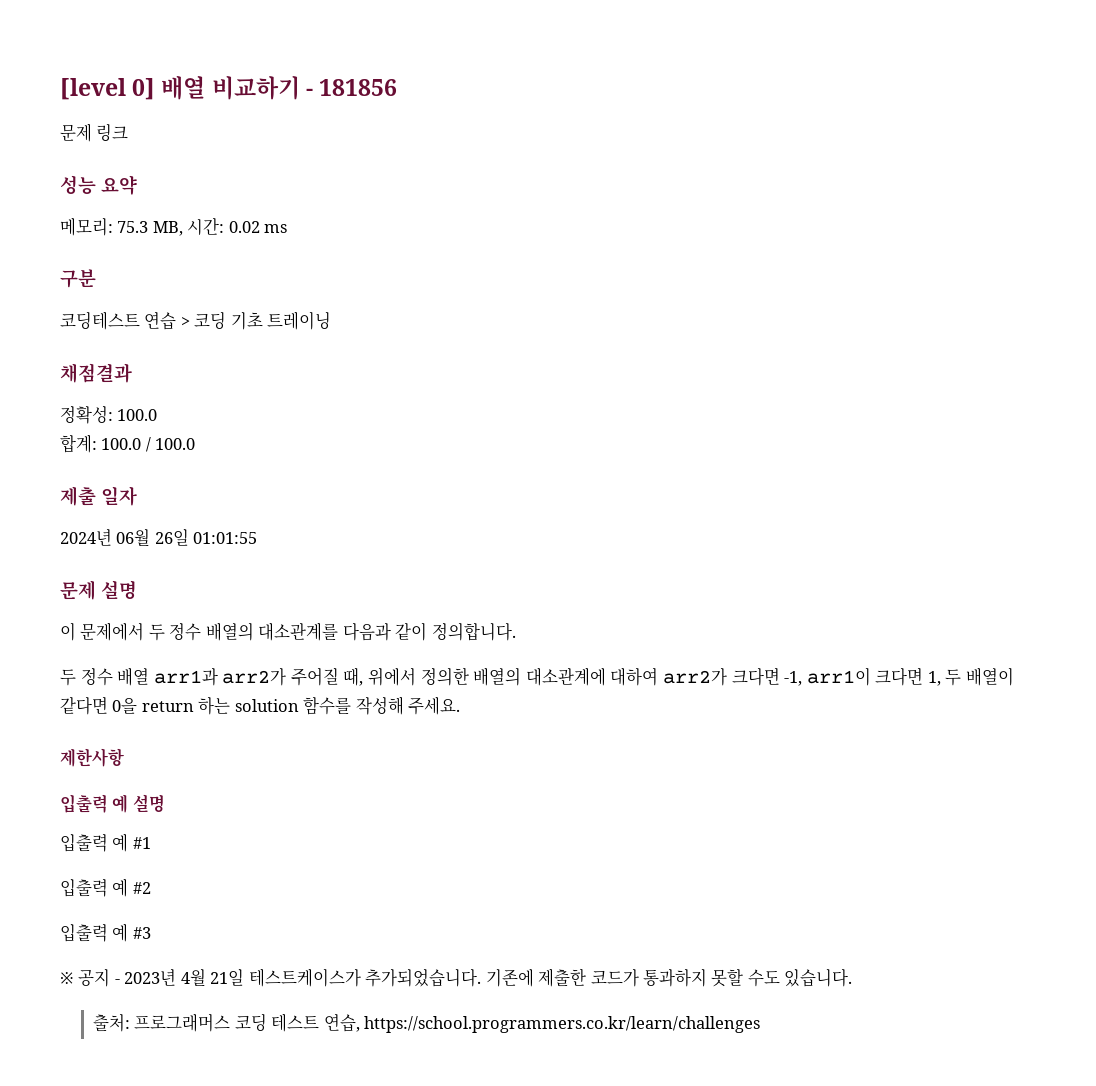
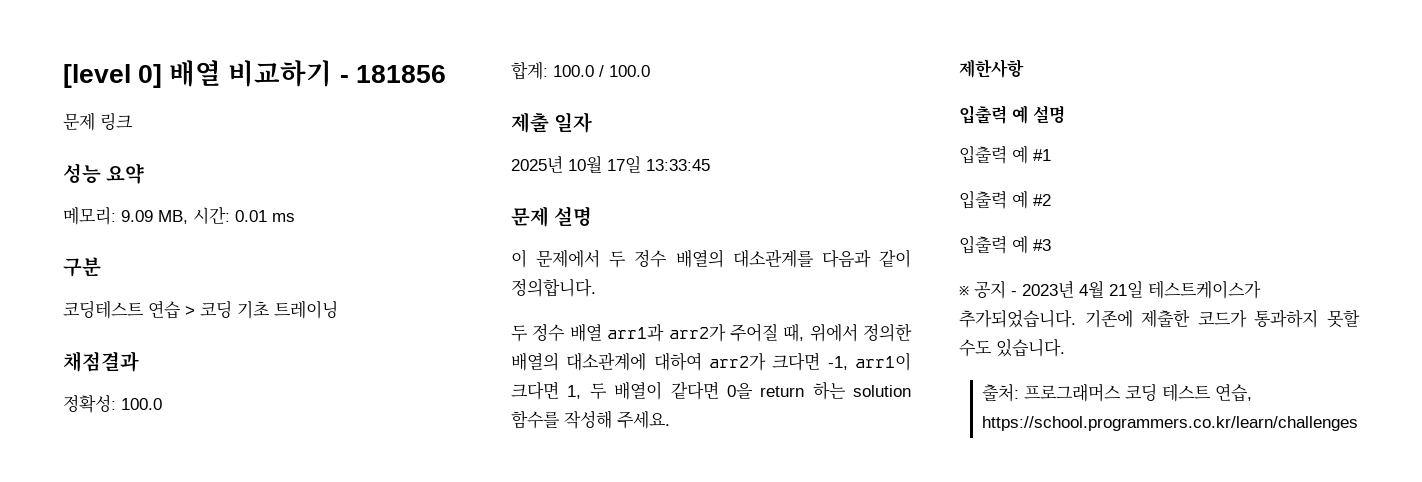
[117,221,149,233] 75.3 -> [121,210,153,222] 9.09
[228,221,260,233] 0.02 -> [235,210,267,222] 0.01
[60,529,258,546] 2024년 06월 26일 01:01:55 -> [511,156,710,173] 2025년 10월 17일 13:33:45

